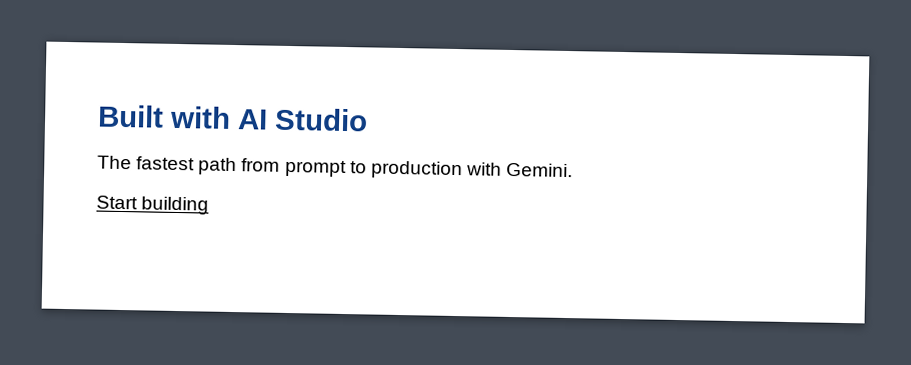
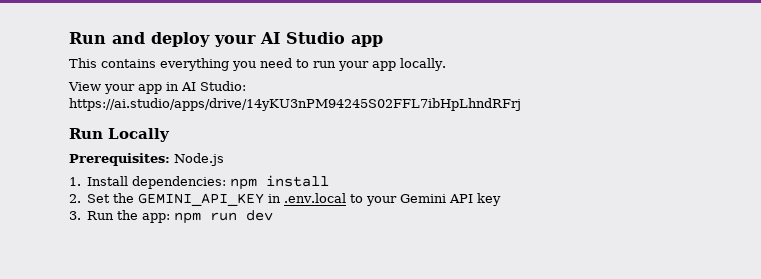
[97,104,368,132] [97,155,574,180] [96,195,210,215] Built with AI Studio // The fastest path from prompt to production with Gemini. // Start building -> [69,32,383,47] [69,58,446,71] [68,81,246,94] [69,98,521,111] [69,128,170,142] [69,153,224,166] [69,175,330,190] [69,193,502,206] [69,210,274,224] Run and deploy your AI Studio app // This contains everything you need to run your app locally. // View your app in AI Studio: https://ai.studio/apps/drive/14yKU3nPM94245S02FFL7ibHpLhndRFrj // Run Locally // Prerequisites: Node.js // 1. Install dependencies: npm install // 2. Set the GEMINI_API_KEY in .env.local to your Gemini API key // 3. Run the app: npm run dev

